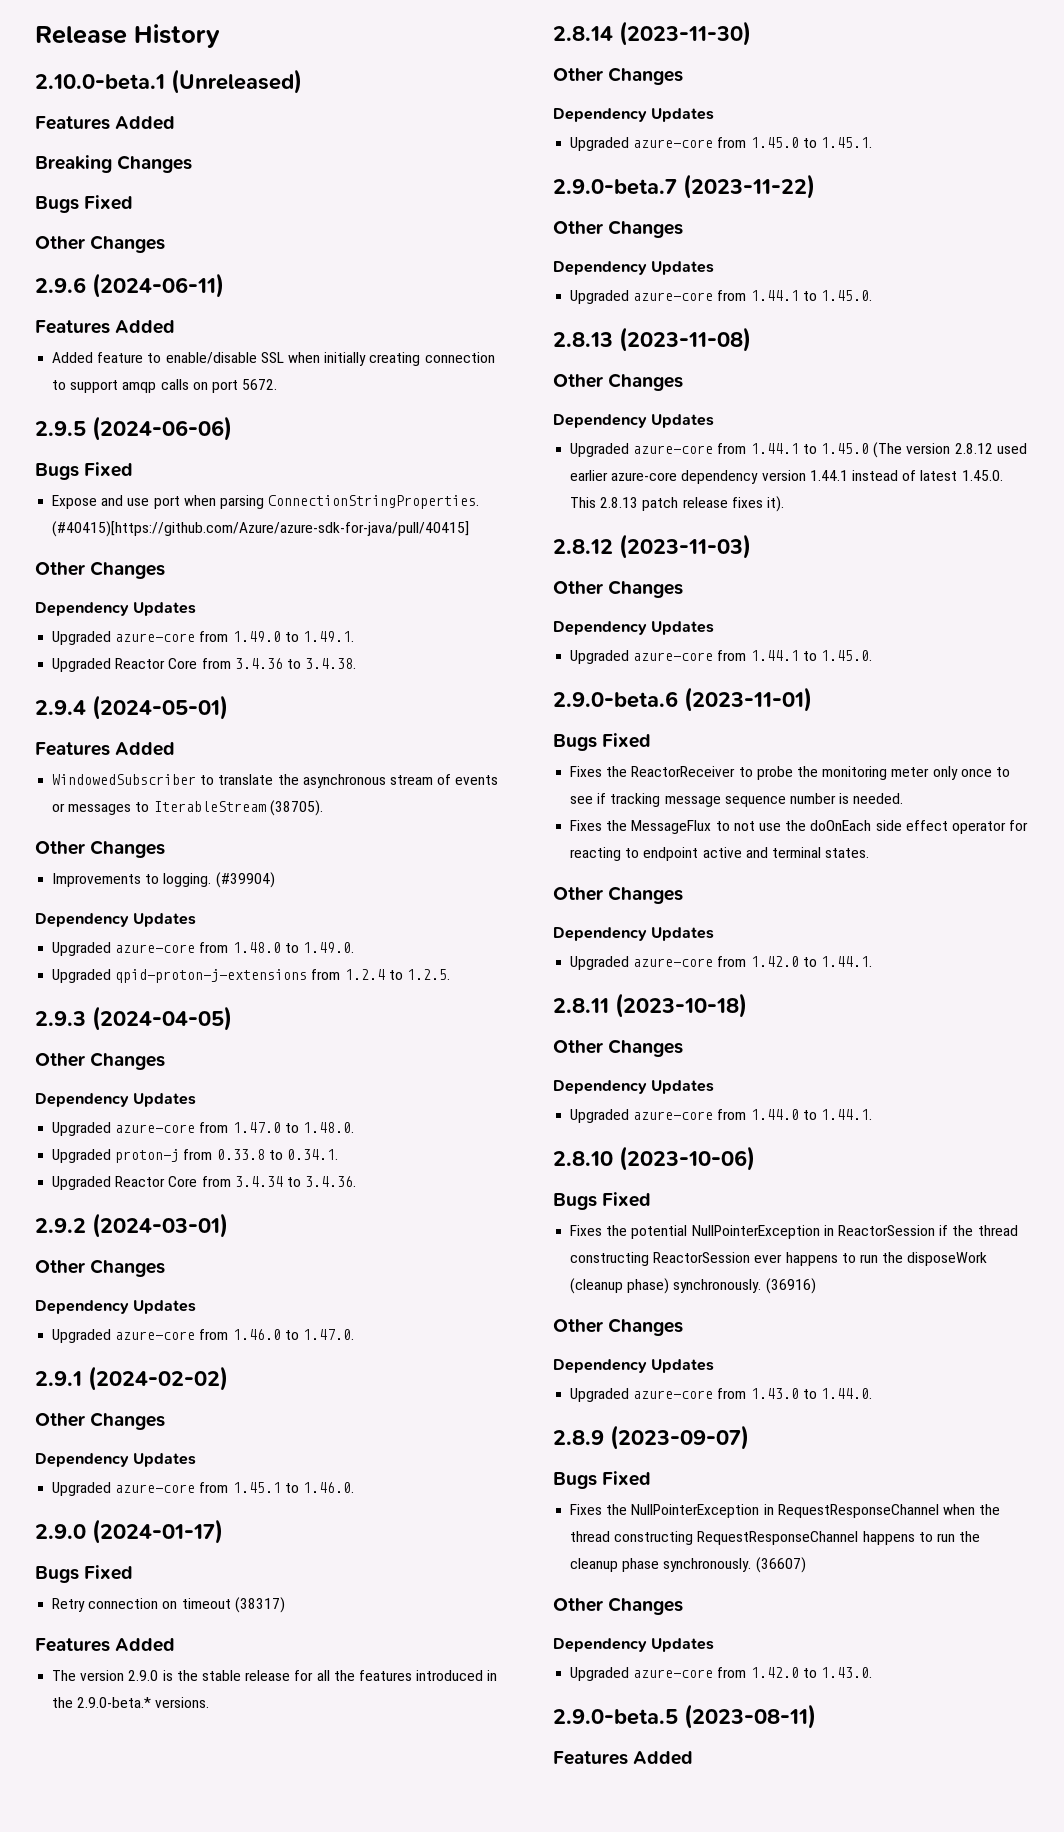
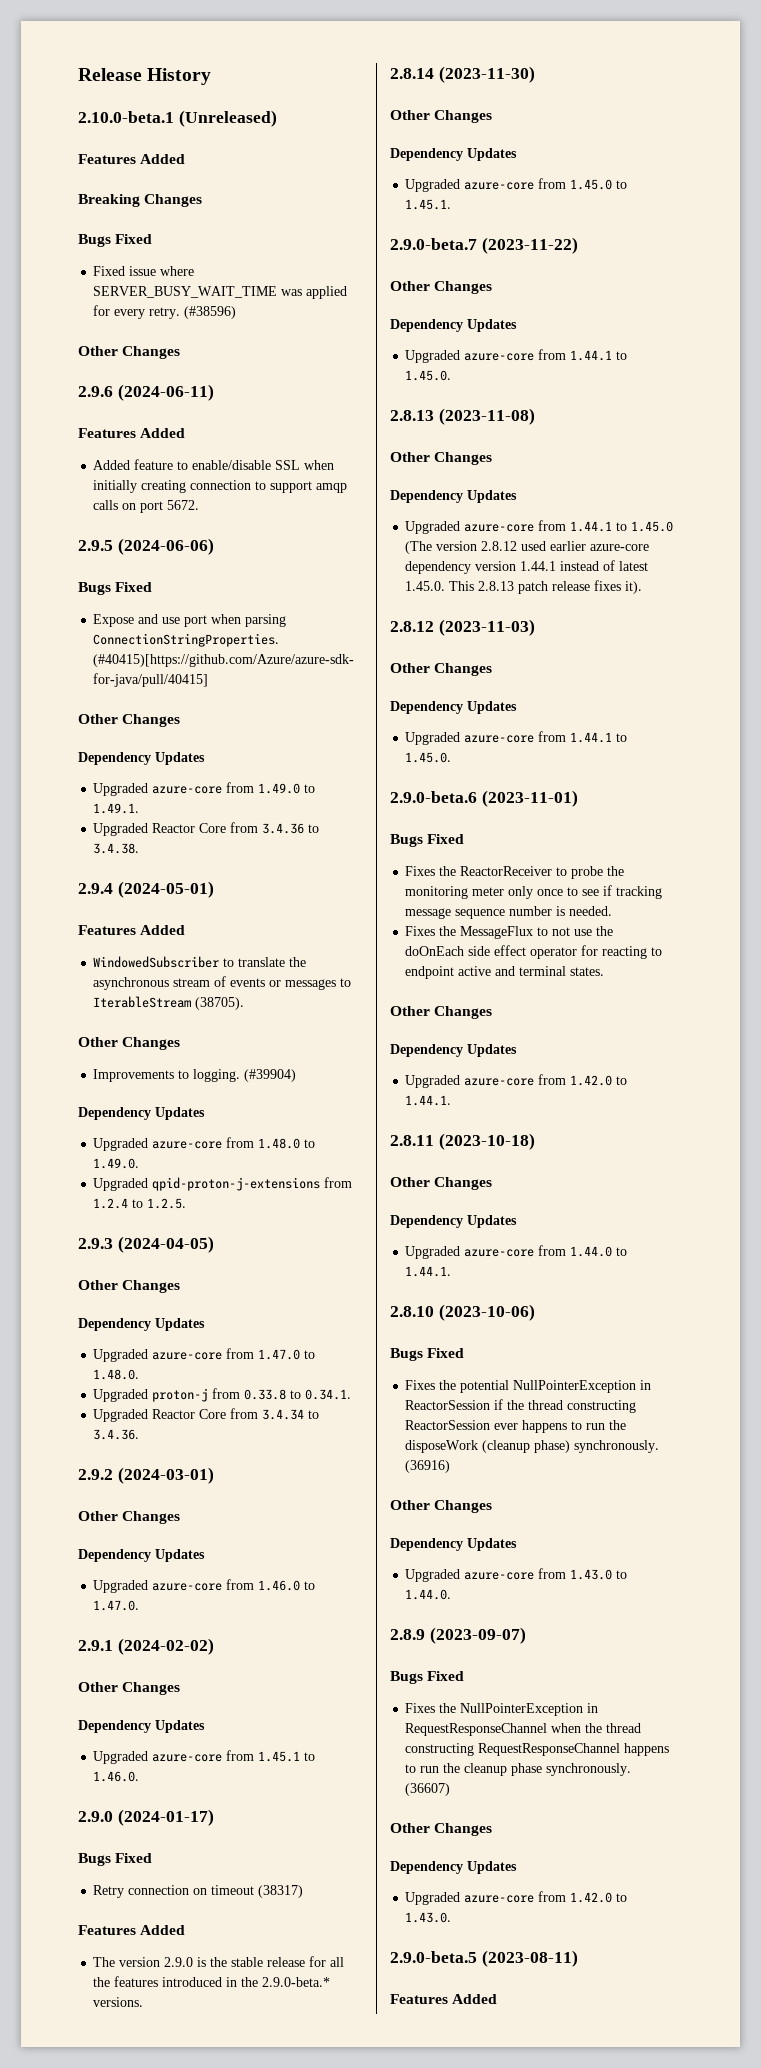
(134, 202) none -> [93,266,195,276] [93,286,348,299] [93,305,237,319] // Fixed issue where SERVER_BUSY_WAIT_TIME was applied for every retry. (#38596)

